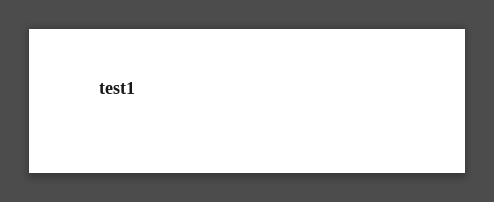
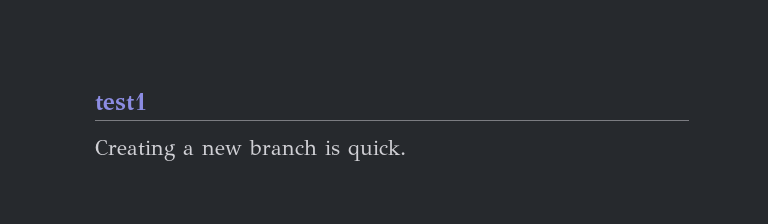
(135, 88) none -> [95,140,406,161] // Creating a new branch is quick.

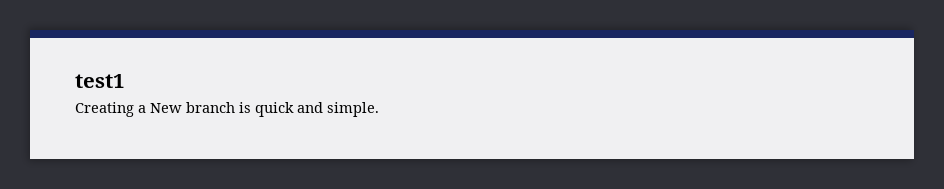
[202,144,242,155] new -> [150,103,182,113] New
[348,140,406,161] quick. -> [255,102,379,117] quick and simple.

